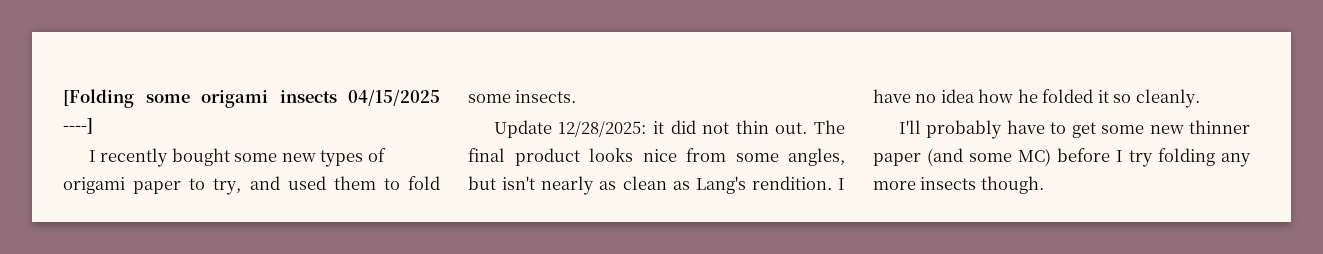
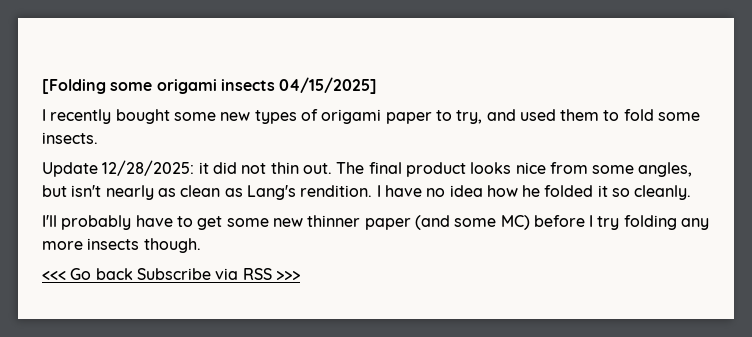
[348,89,440,106] [63,118,93,134] 04/15/2025 ----] -> [279,77,378,94] 04/15/2025]
(1044, 185) none -> [42,268,300,280] // <<< Go back Subscribe via RSS >>>

